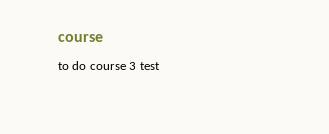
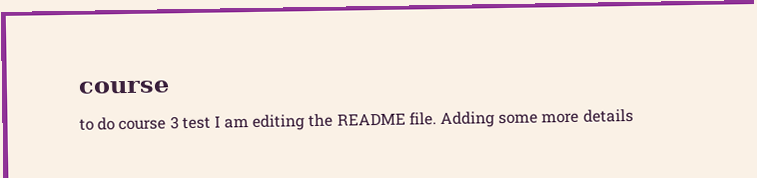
(160, 66) none -> [213,108,634,132] I am editing the README file. Adding some more details

